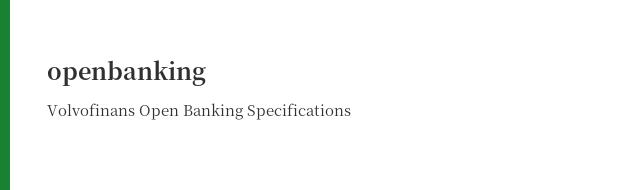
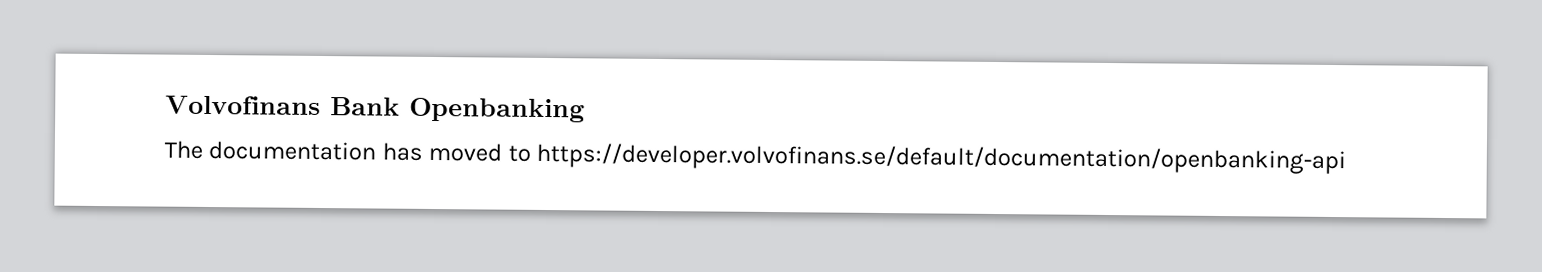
[47,60,206,86] [47,103,352,120] openbanking // Volvofinans Open Banking Specifications -> [165,95,585,123] [164,140,1347,175] Volvofinans Bank Openbanking // The documentation has moved to https://developer.volvofinans.se/default/documentation/openbanking-api

